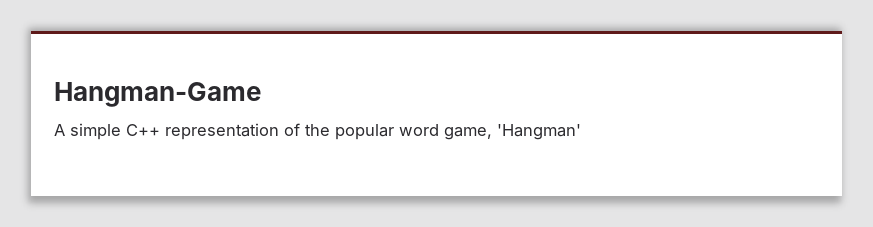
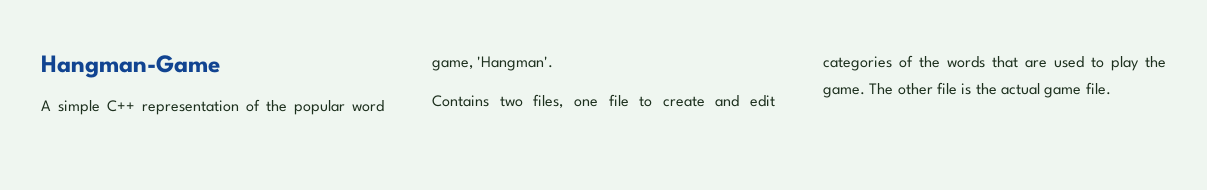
[497,124,581,140] 'Hangman' -> [477,56,554,71] [432,94,775,108] [823,55,1166,71] [823,82,1111,98] 'Hangman'. // Contains two files, one file to create and edit categories of the words that are used to play the game. The other file is the actual game file.

